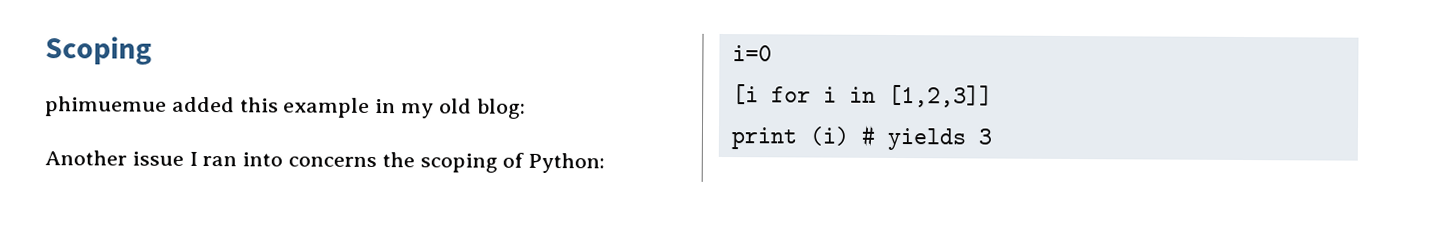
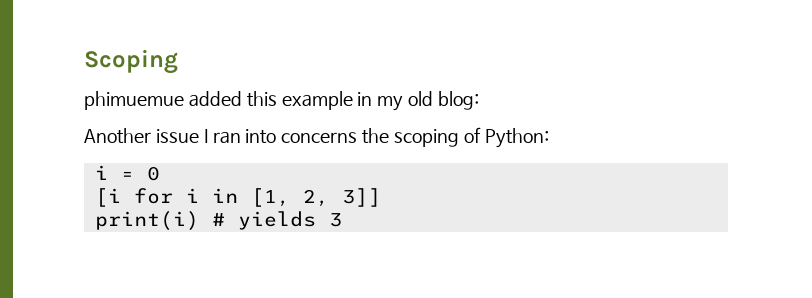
[731,45,772,62] i=0 -> [94,165,160,181] i = 0
[887,84,993,108] [730,126,849,150] [1,2,3]] // print (i) -> [250,188,381,207] [94,211,199,231] [1, 2, 3]] // print(i)

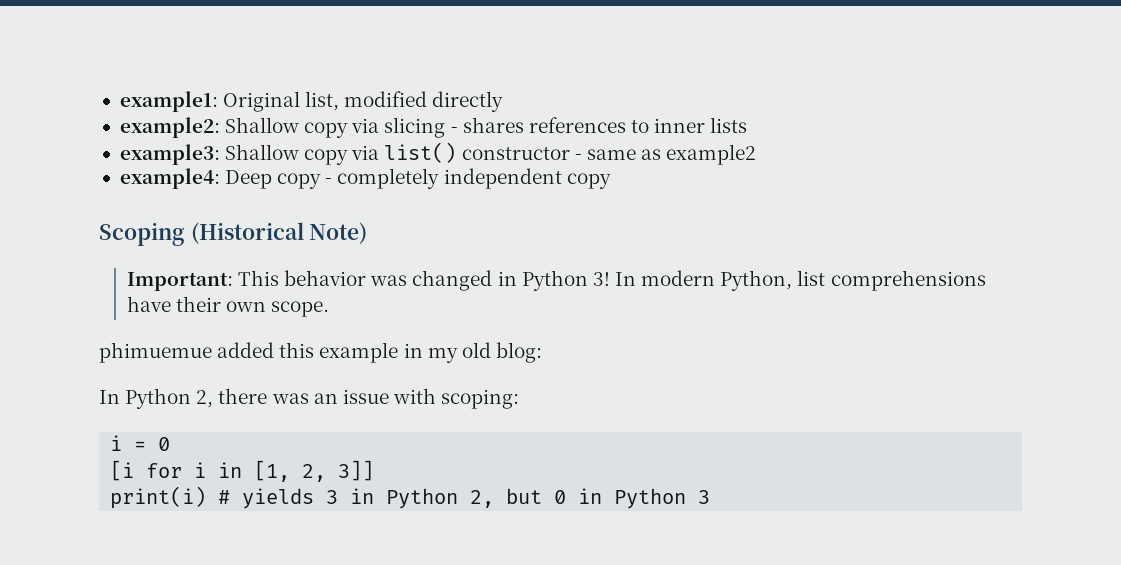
[84,49,178,74] Scoping -> [119,91,504,112] [119,117,748,138] [119,142,757,165] [119,168,611,189] [99,222,368,246] [126,270,986,291] [126,296,330,317] example1: Original list, modified directly // example2: Shallow copy via slicing - shares references to inner lists // example3: Shallow copy via list() constructor - same as example2 // example4: Deep copy - completely independent copy // Scoping (Historical Note) // Important: This behavior was changed in Python 3! In modern Python, list comprehensions have their own scope.
[84,127,549,148] Another issue I ran into concerns the scoping of Python: -> [99,388,520,409] In Python 2, there was an issue with scoping:
(342, 220) none -> [350,488,711,509] in Python 2, but 0 in Python 3

